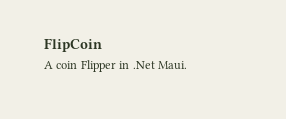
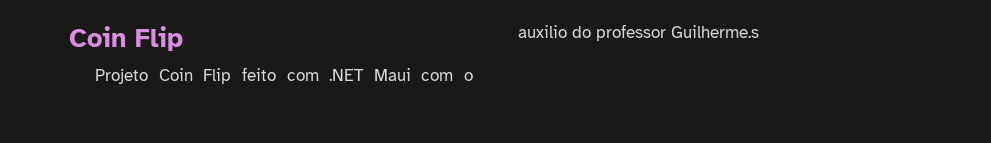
[44,38,102,52] [44,60,187,72] FlipCoin // A coin Flipper in .Net Maui. -> [69,26,183,51] [95,67,473,84] [518,24,759,41] Coin Flip // Projeto Coin Flip feito com .NET Maui com o auxilio do professor Guilherme.s

